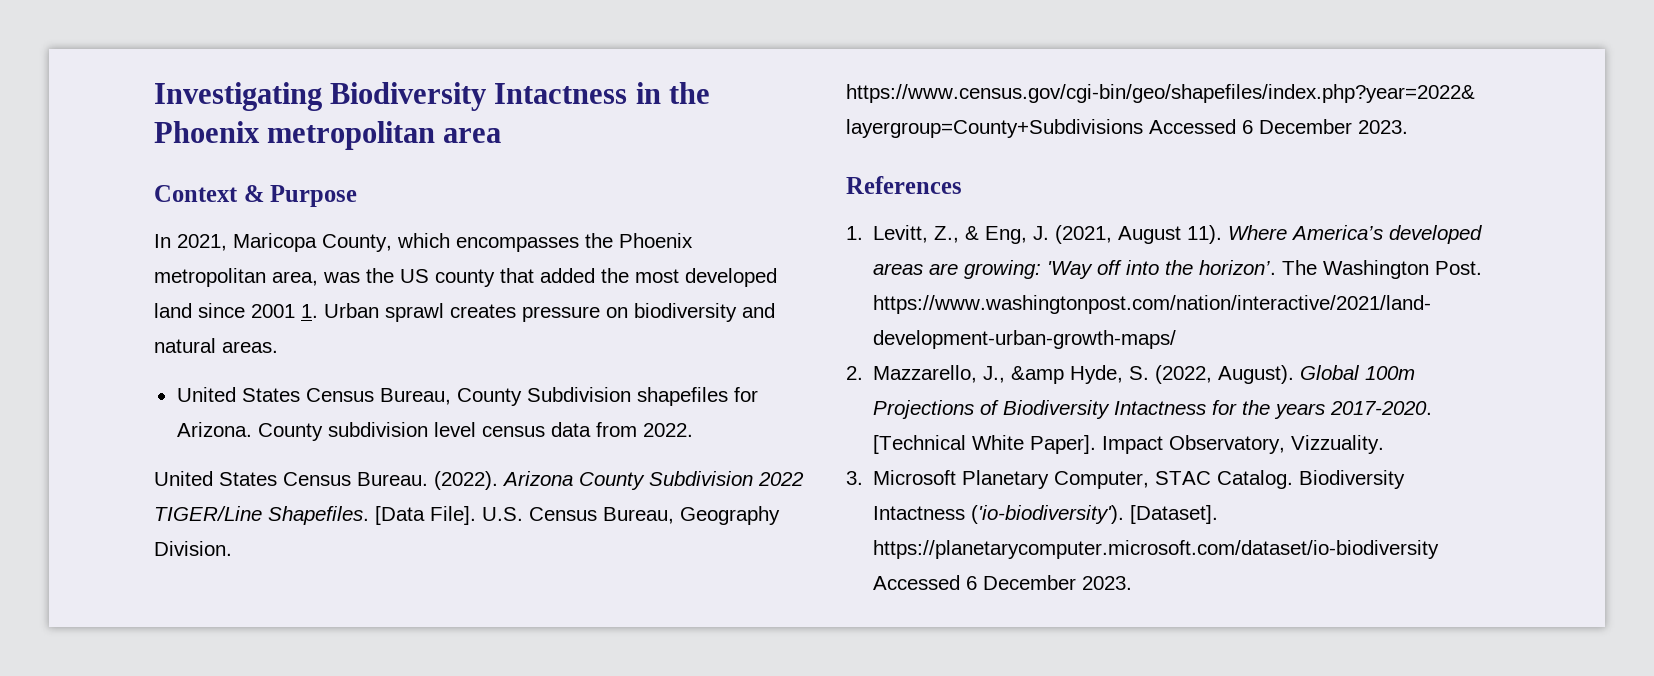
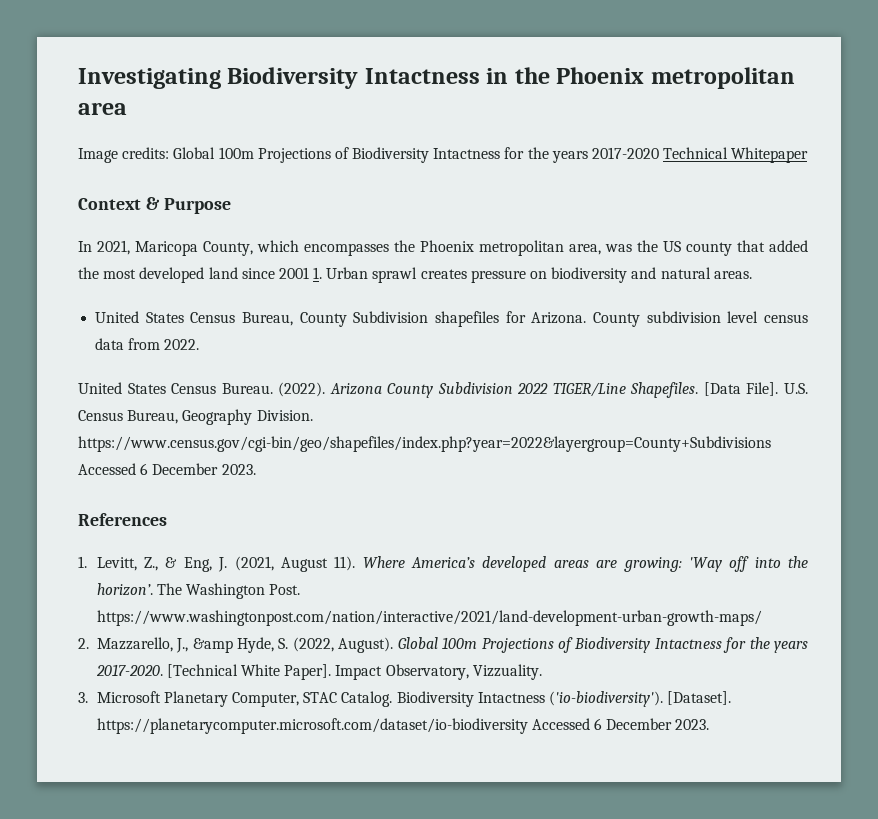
(502, 135) none -> [78,147,809,163] // Image credits: Global 100m Projections of Biodiversity Intactness for the years 2017-2020 Technical Whitepaper

